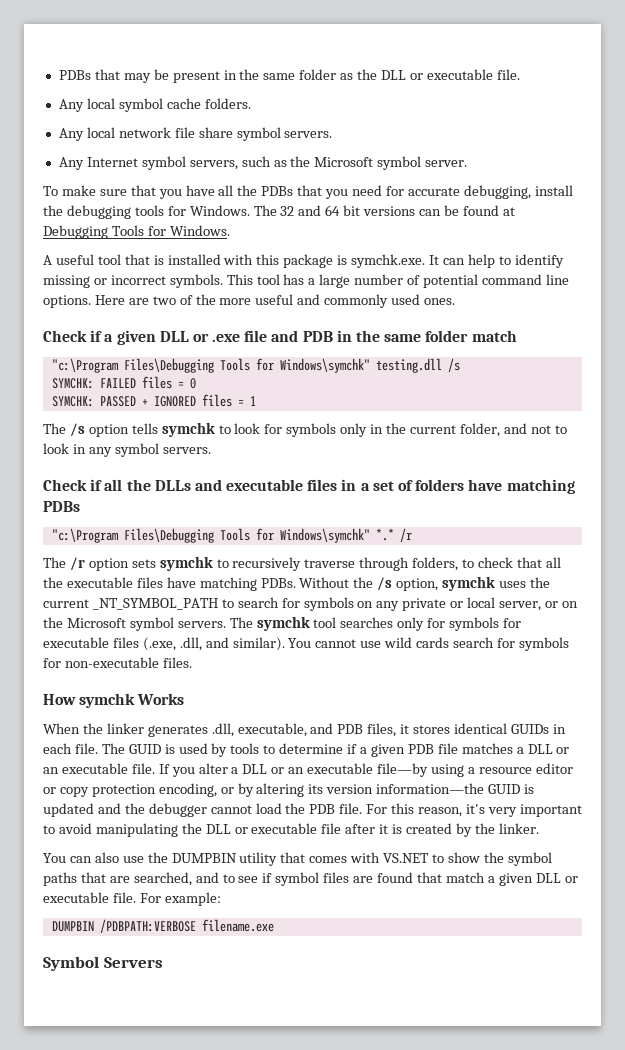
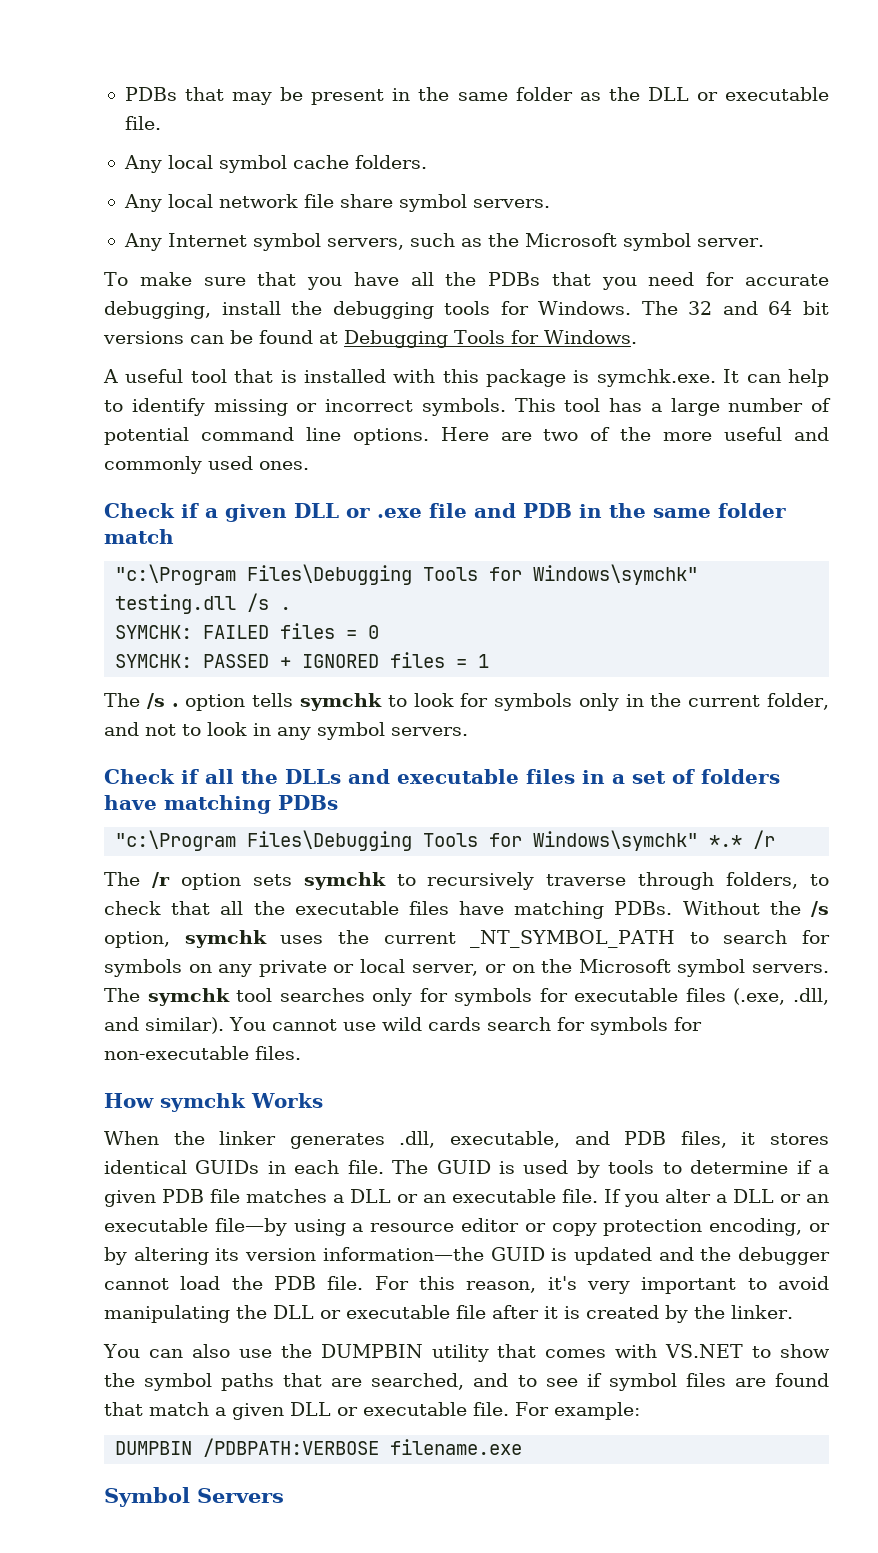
(460, 365) none -> [280,607,292,610] .
(85, 430) none -> [171,703,179,707] .

